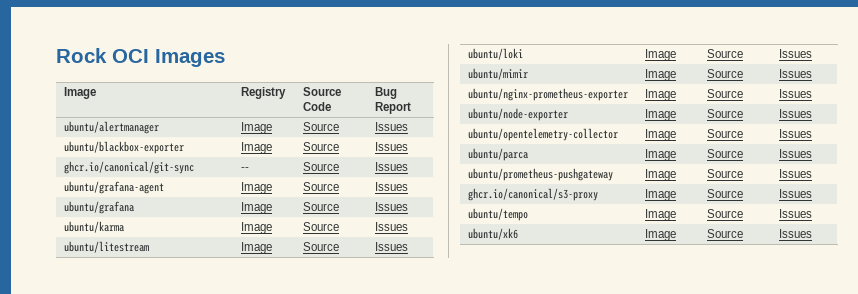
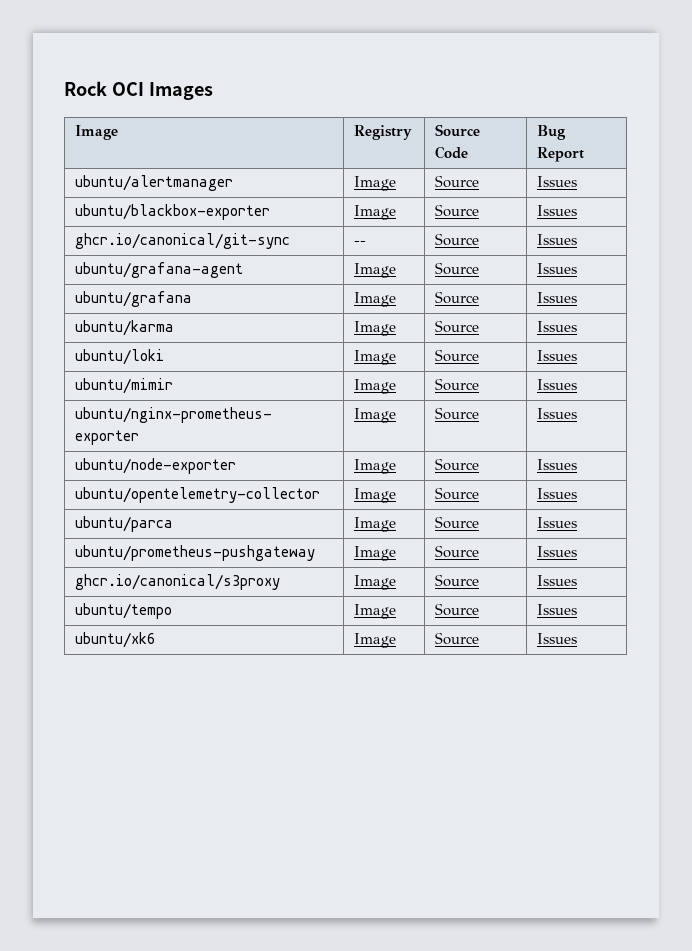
[64,241,150,253] [241,242,273,254] [303,242,340,251] [375,242,409,251] // ubuntu/litestream | Image | Source | Issues -> (577, 326) none
[468,188,599,201] ghcr.io/canonical/s3-proxy -> [74,574,280,590] ghcr.io/canonical/s3proxy

